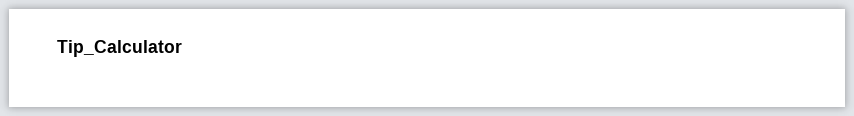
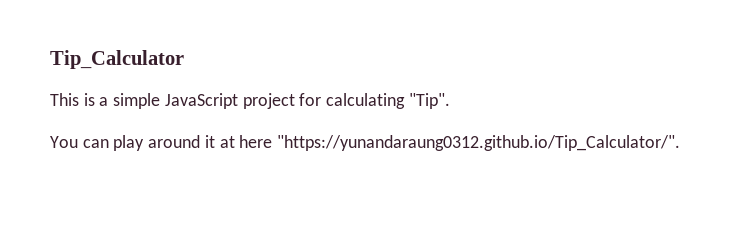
(182, 48) none -> [50,93,450,109] [50,135,681,151] // This is a simple JavaScript project for calculating "Tip". // You can play around it at here "https://yunandaraung0312.github.io/Tip_Calculator/".

